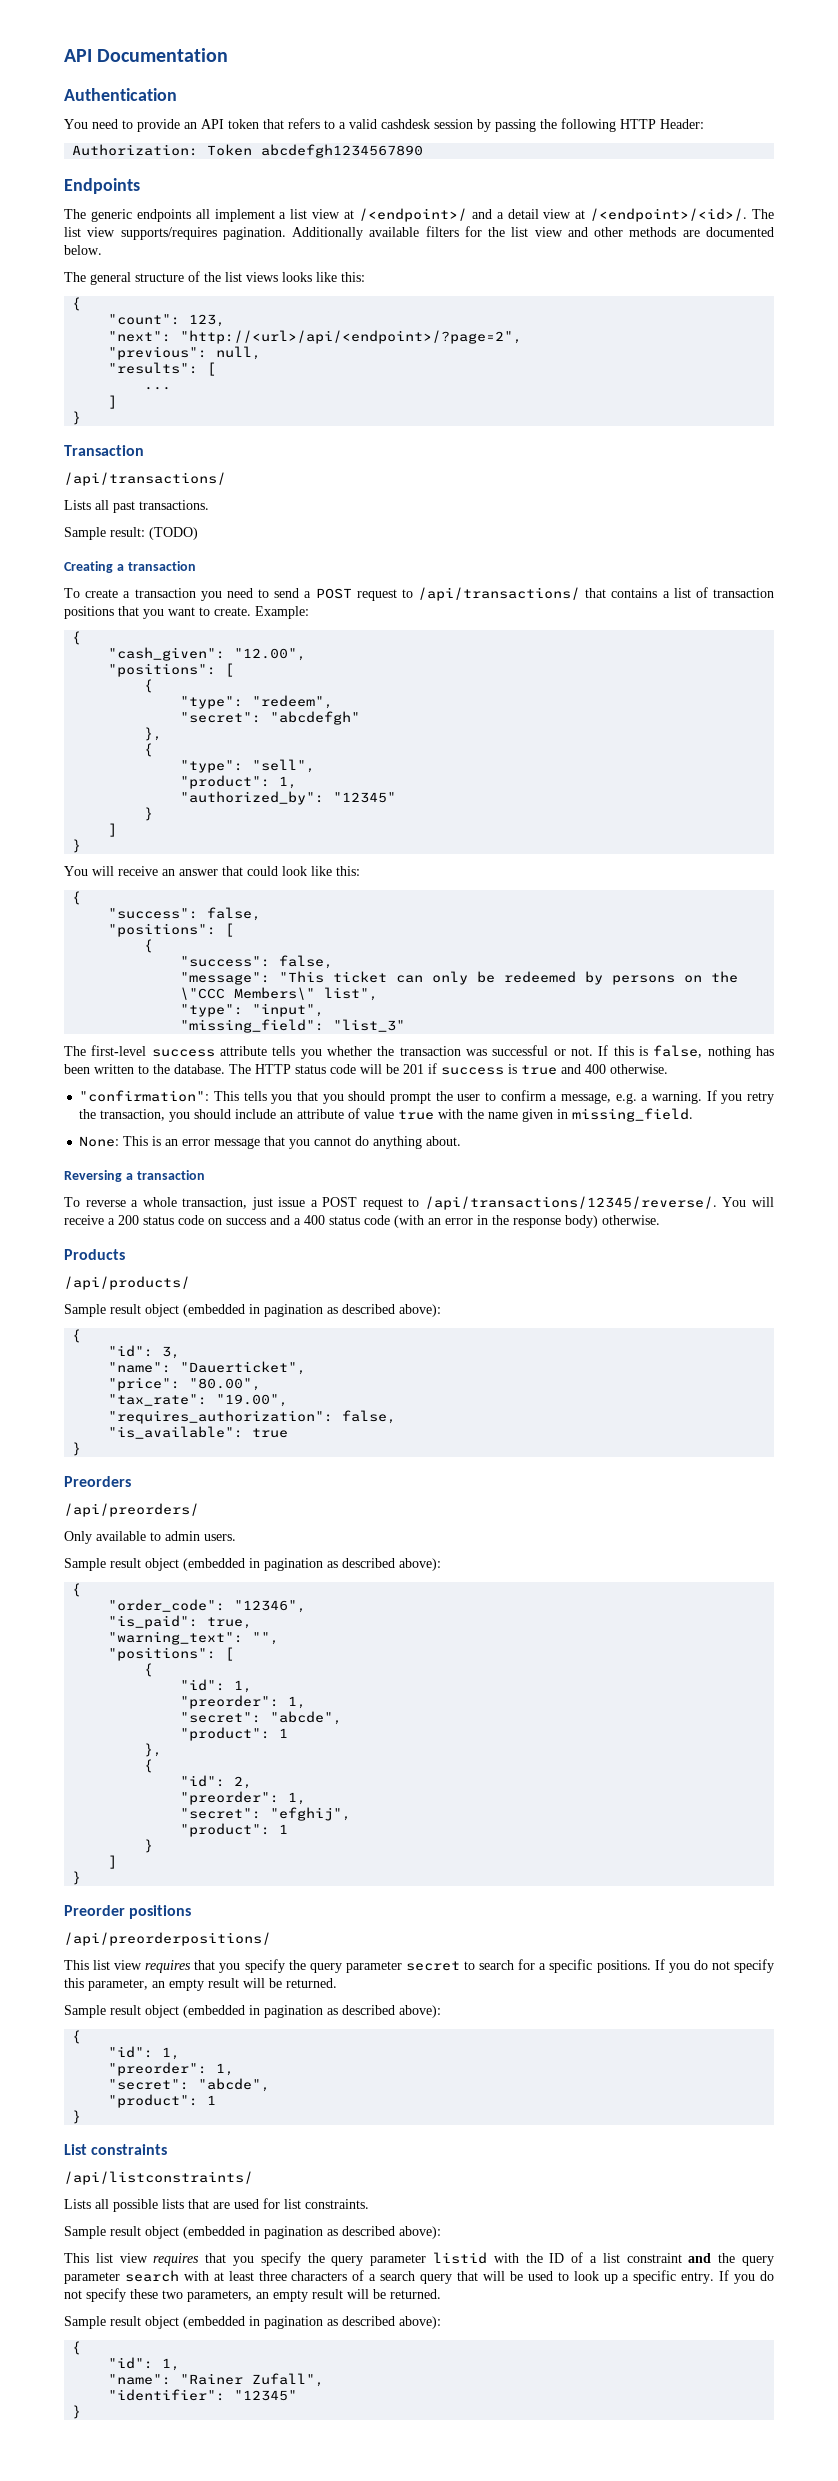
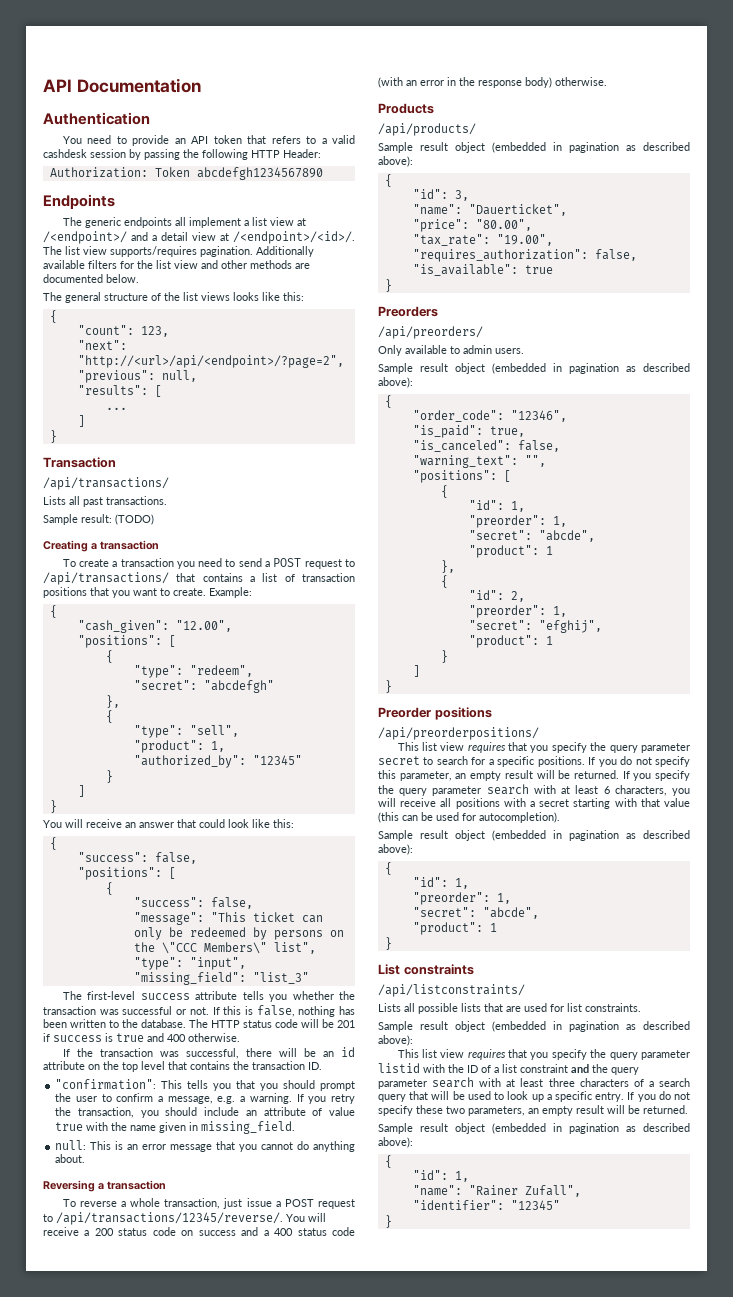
(668, 1069) none -> [62,1047,355,1059] [43,1061,322,1072] // If the transaction was successful, there will be an id attribute on the top level that contains the transaction ID.
[79,1136,120,1147] None: -> [55,1140,87,1150] null:
(253, 1623) none -> [412,440,560,452] // "is_canceled": false,
(337, 1983) none -> [622,770,690,781] [378,784,690,796] [378,798,690,809] [378,812,560,823] If you specify the query parameter search with at least 6 characters, you will receive all positions with a secret starting with that value (this can be used for autocompletion).

